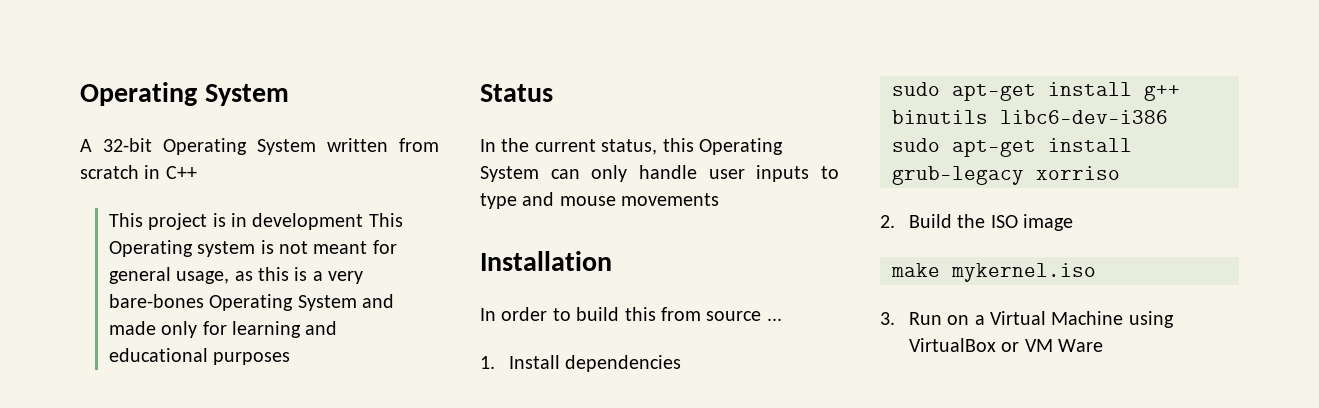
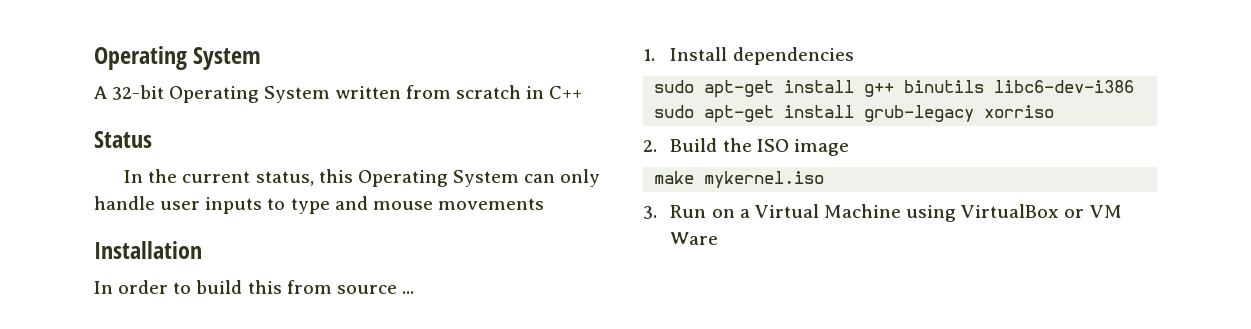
[108,213,403,230] [108,240,397,257] [108,267,364,284] [108,294,395,311] [108,321,338,338] [108,348,291,365] // This project is in development This Operating system is not meant for general usage, as this is a very bare-bones Operating System and made only for learning and educational purposes -> (583, 92) none

